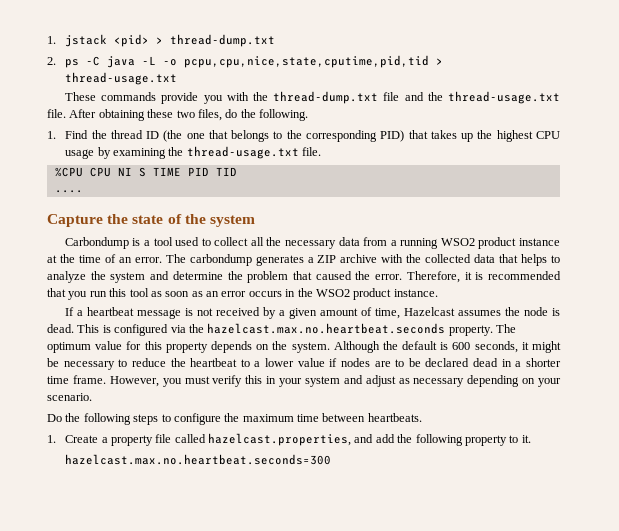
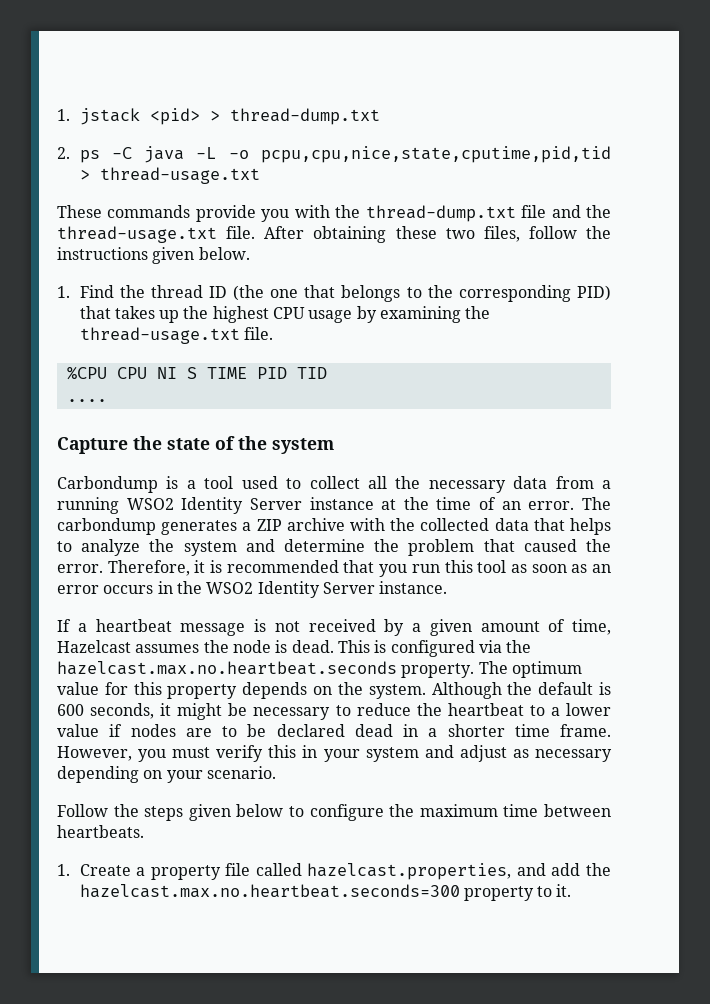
[225,109,308,121] do the following. -> [528,226,611,239] [57,247,250,264] follow the instructions given below.
[478,237,517,249] product -> [181,497,302,514] Identity Server
[353,288,392,300] product -> [257,581,375,598] Identity Server
[47,413,159,425] Do the following steps -> [57,804,284,821] Follow the steps given below
[415,434,463,446] following -> [79,884,460,898] hazelcast.max.no.heartbeat.seconds=300
[65,454,332,465] // hazelcast.max.no.heartbeat.seconds=300 -> (572, 890) none

